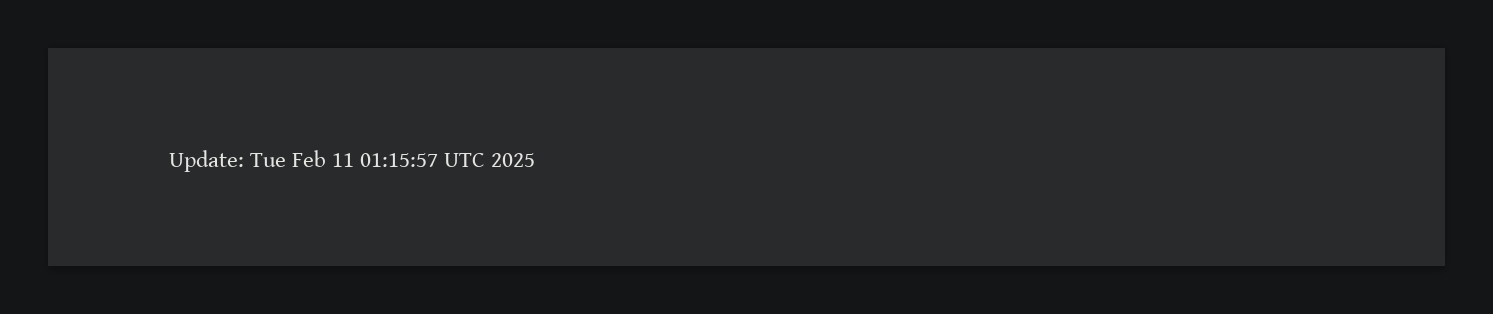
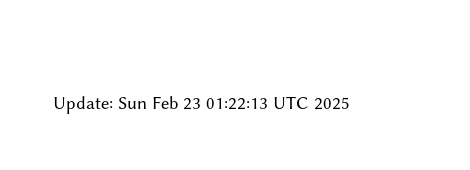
[250,150,439,167] Tue Feb 11 01:15:57 -> [118,96,268,110] Sun Feb 23 01:22:13

